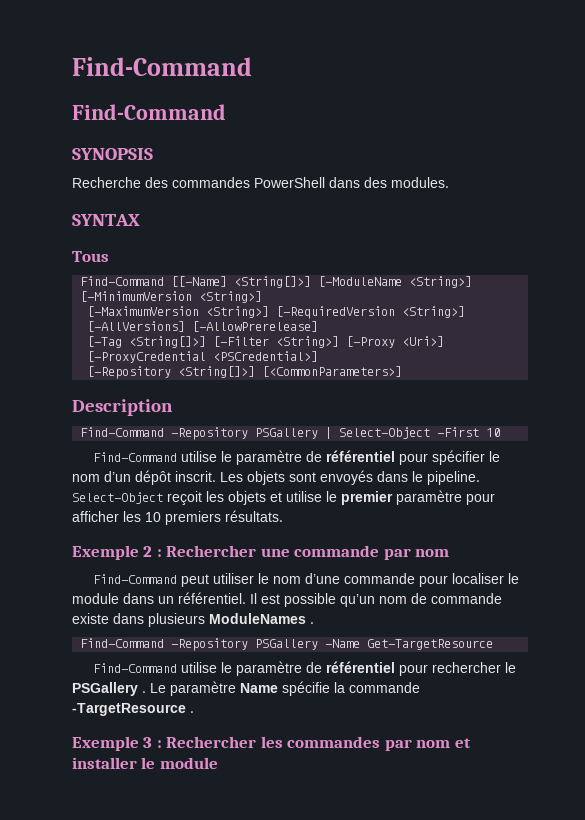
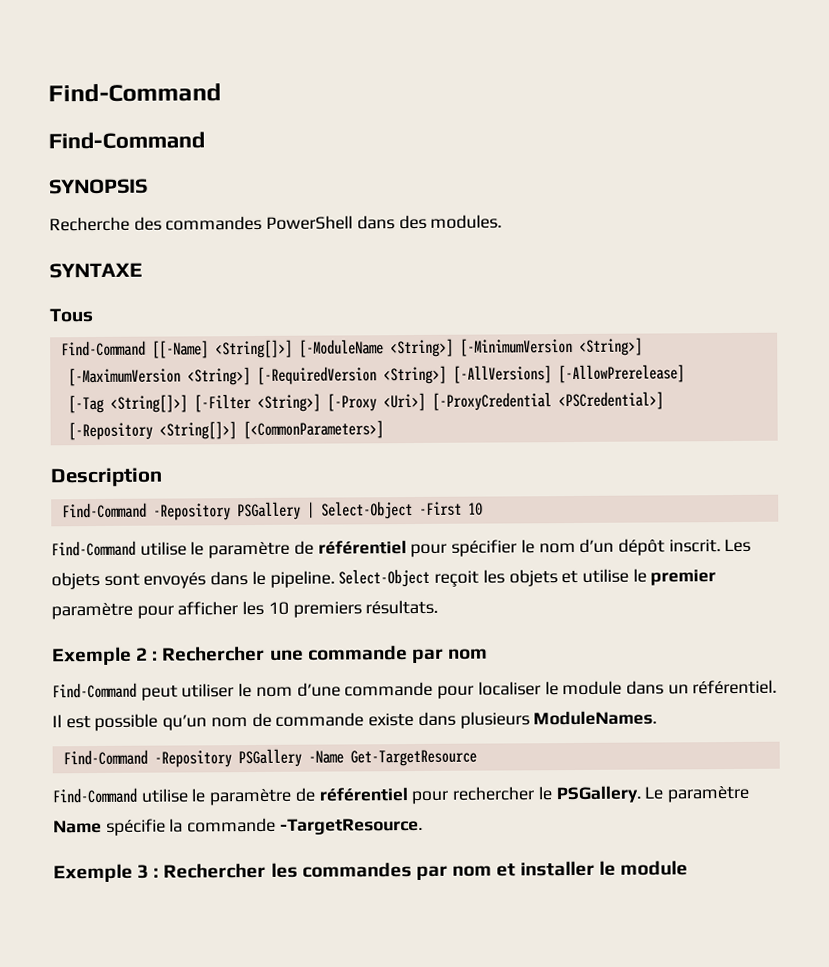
[72,214,140,226] SYNTAX -> [49,262,143,279] SYNTAXE
[209,613,314,624] ModuleNames . -> [533,710,658,726] ModuleNames.
[72,682,146,696] PSGallery . -> [555,785,642,804] PSGallery.
[72,703,194,716] -TargetResource . -> [279,817,423,835] -TargetResource.

